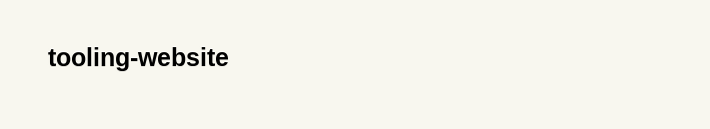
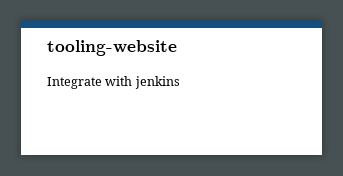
(230, 59) none -> [47,76,180,89] // Integrate with jenkins

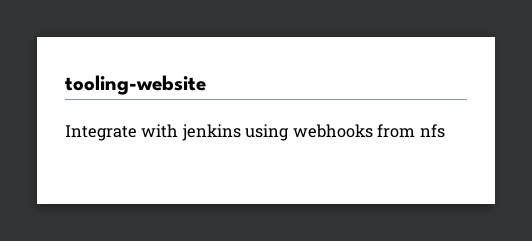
(180, 82) none -> [245,124,445,141] using webhooks from nfs

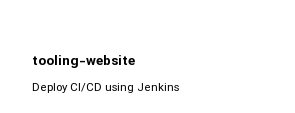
[65,124,445,141] Integrate with jenkins using webhooks from nfs -> [32,83,180,93] Deploy CI/CD using Jenkins

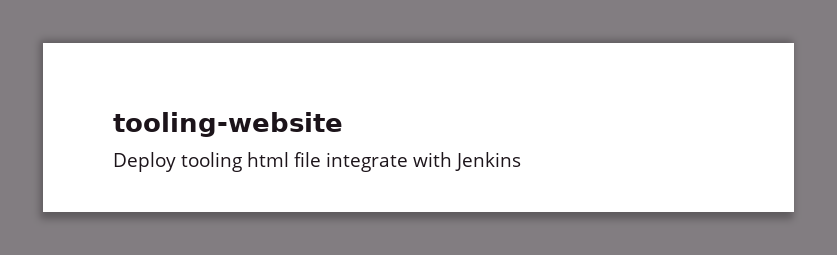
[70,83,135,93] CI/CD using -> [181,152,452,172] tooling html file integrate with

